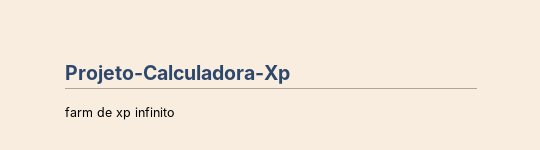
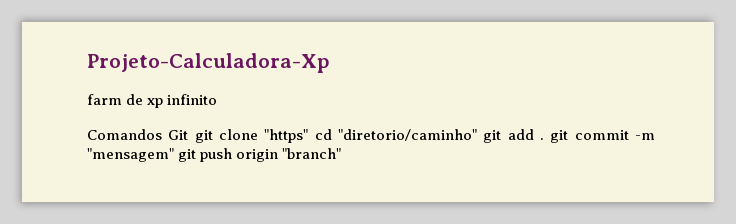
(175, 112) none -> [87,129,655,143] [87,148,342,162] // Comandos Git git clone "https" cd "diretorio/caminho" git add . git commit -m "mensagem" git push origin "branch"

